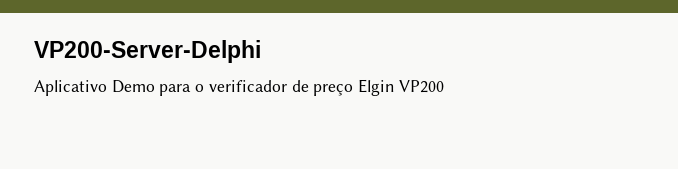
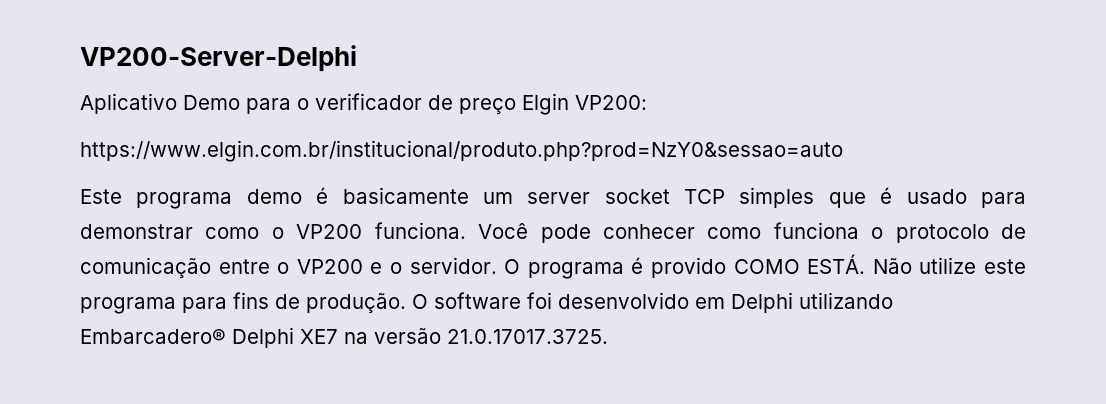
[398,80,444,93] VP200 -> [575,95,647,110] [80,140,843,162] [80,187,1026,209] [80,222,1026,243] [80,254,1027,279] [80,292,893,314] [80,327,608,348] VP200: // https://www.elgin.com.br/institucional/produto.php?prod=NzY0&sessao=auto // Este programa demo é basicamente um server socket TCP simples que é usado para demonstrar como o VP200 funciona. Você pode conhecer como funciona o protocolo de comunicação entre o VP200 e o servidor. O programa é provido COMO ESTÁ. Não utilize este programa para fins de produção. O software foi desenvolvido em Delphi utilizando Embarcadero® Delphi XE7 na versão 21.0.17017.3725.

